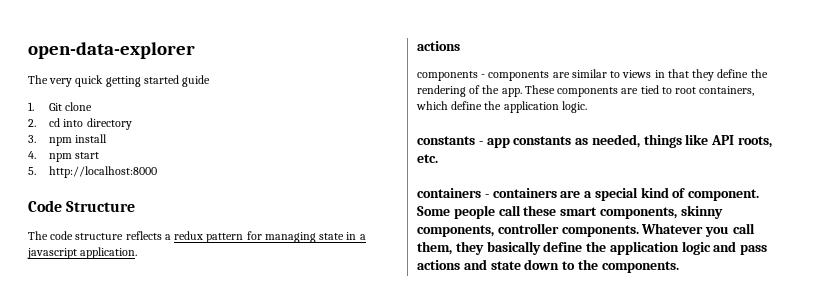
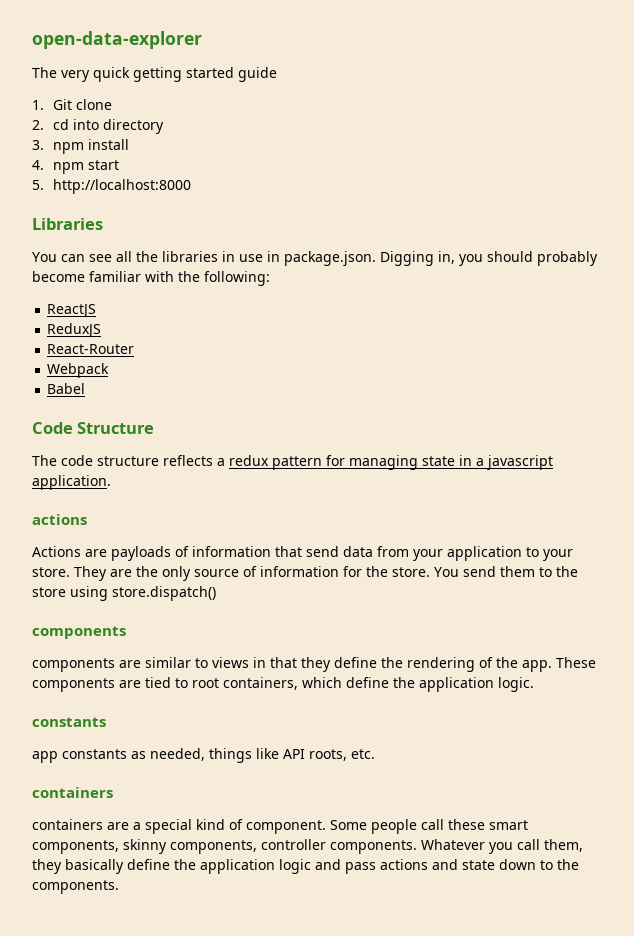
(158, 172) none -> [32,218,103,230] [32,251,598,266] [32,271,270,286] [47,304,97,318] [47,323,102,338] [47,344,135,354] [47,363,110,378] [47,383,86,394] // Libraries // You can see all the libraries in use in package.json. Digging in, you should probably become familiar with the following: // ReactJS // ReduxJS // React-Router // Webpack // Babel
[417,71,486,81] // components - -> [32,546,573,561] [32,566,578,581] [32,586,216,601] [32,626,126,639] // Actions are payloads of information that send data from your application to your store. They are the only source of information for the store. You send them to the store using store.dispatch() // components //
[478,141,483,145] - -> (106, 722) //
[484,194,489,198] - -> (113, 792) //

